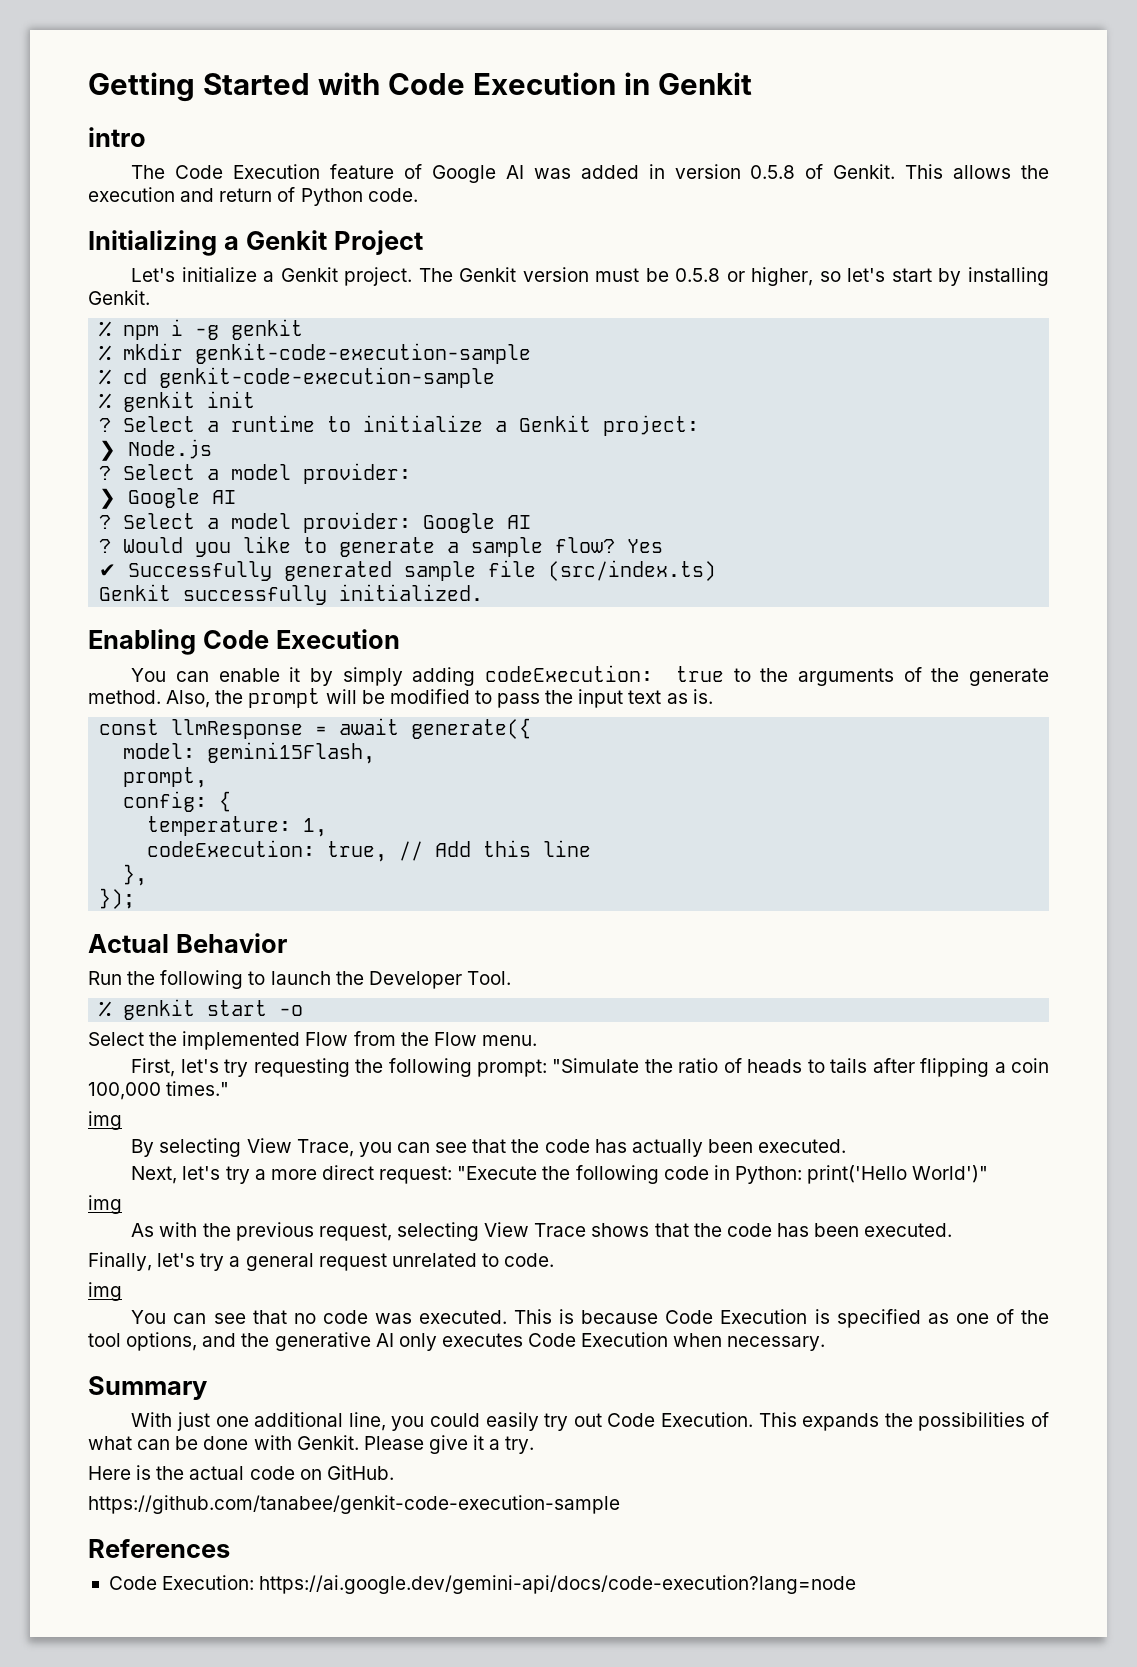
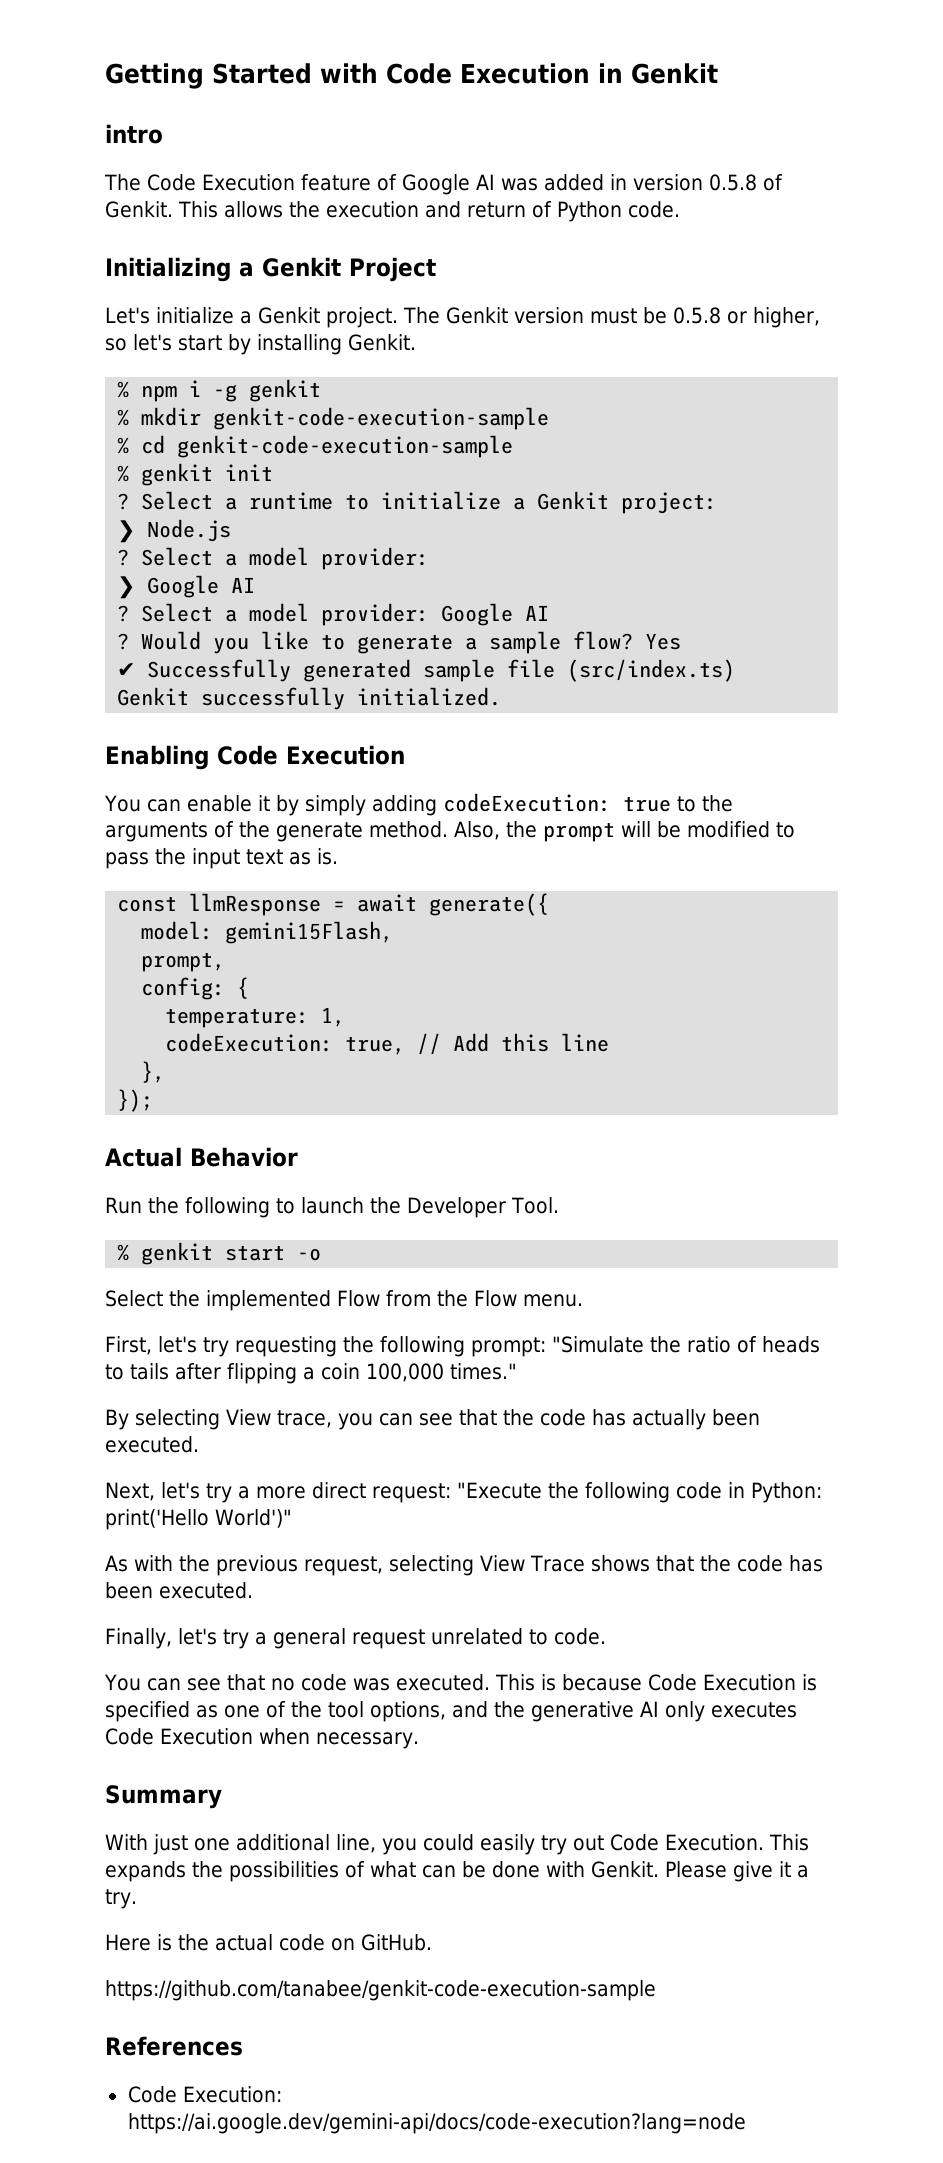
[88,1111,122,1130] // img -> (517, 1371) none
[296,1139,354,1157] Trace, -> [277,1410,332,1428] trace,
[88,1195,122,1214] // img -> (292, 1518) none
[88,1282,122,1301] // img -> (606, 1636) none

